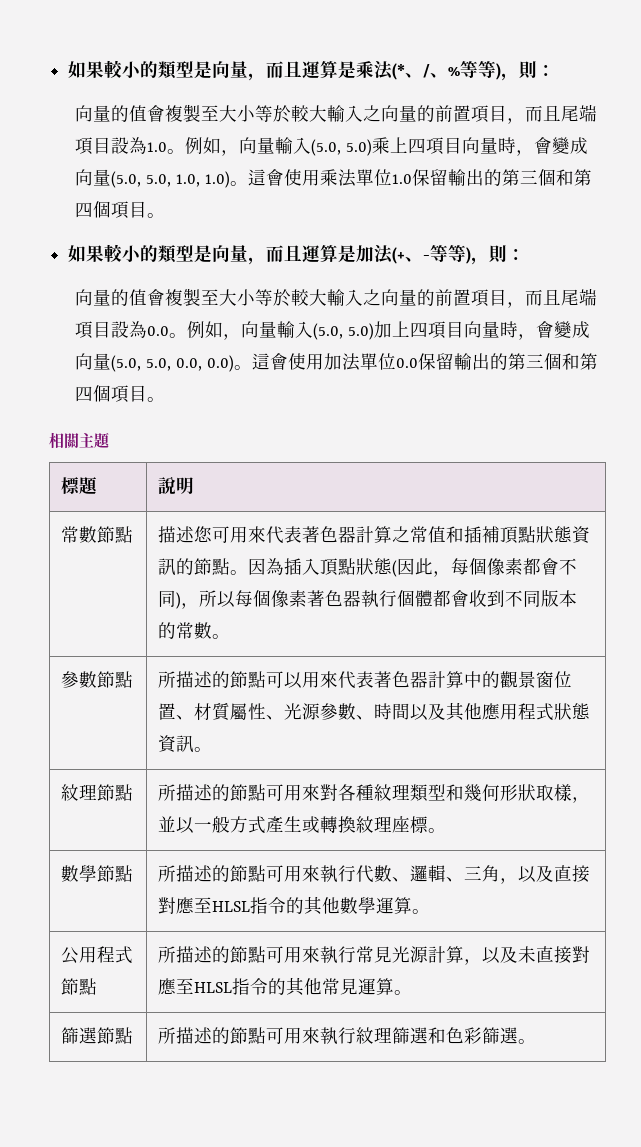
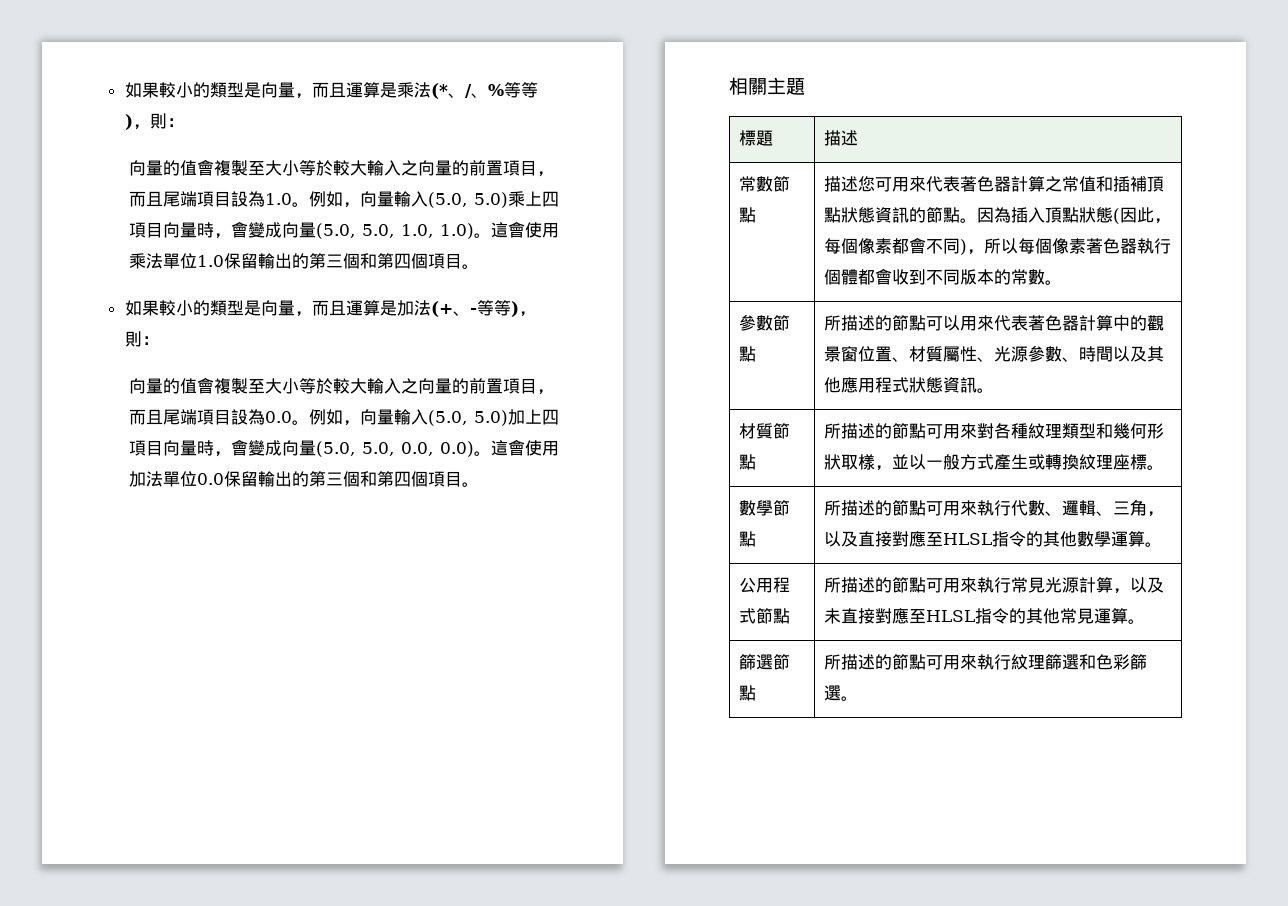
[158,476,195,495] 說明 -> [823,130,858,146] 描述
[61,784,98,801] 紋理 -> [738,423,773,439] 材質

